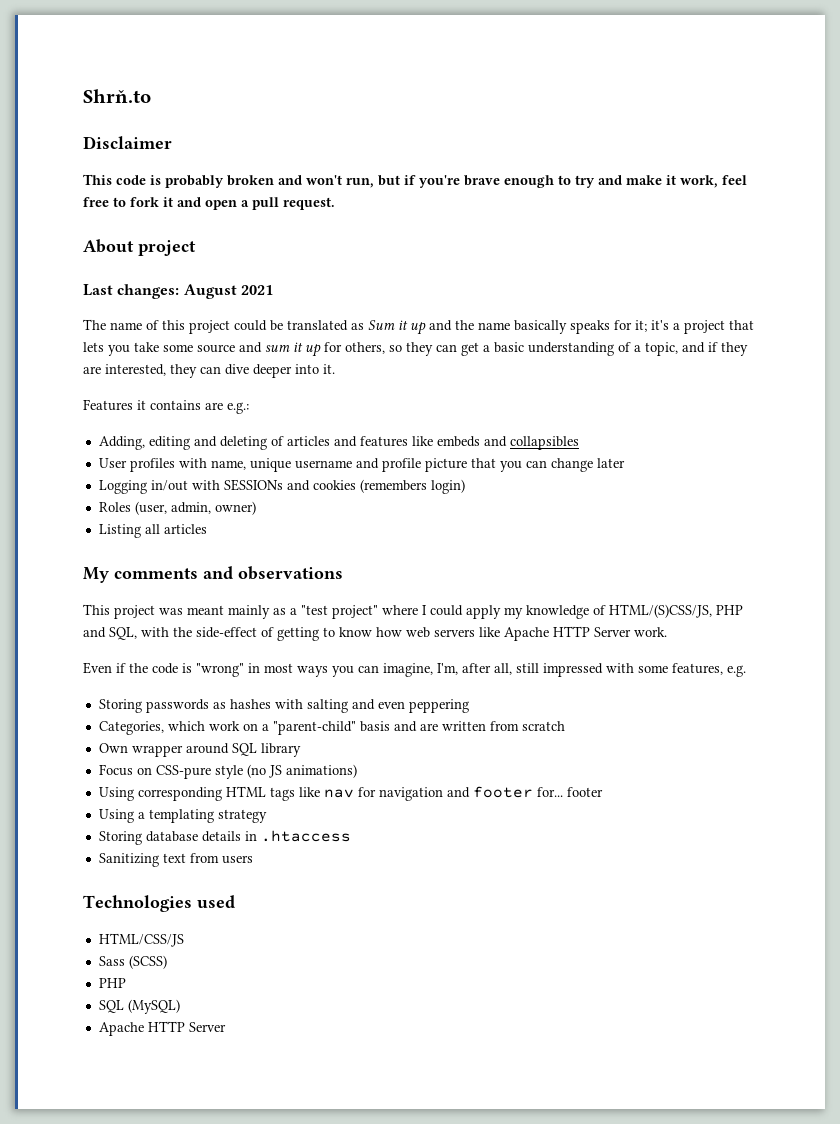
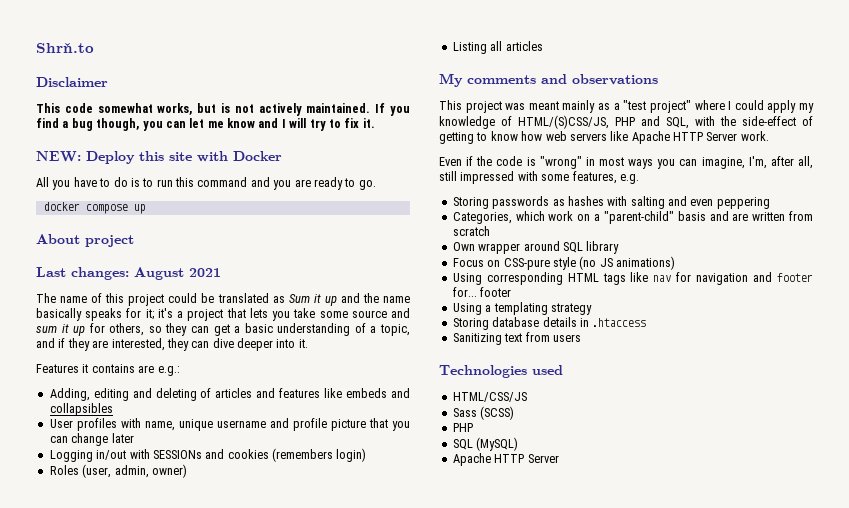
[150,175,747,188] [83,197,335,210] is probably broken and won't run, but if you're brave enough to try and make it work, feel free to fork it and open a pull request. -> [97,103,411,116] [36,118,375,131] [36,151,282,164] [36,177,376,190] [43,202,146,214] somewhat works, but is not actively maintained. If you find a bug though, you can let me know and I will try to fix it. // NEW: Deploy this site with Docker // All you have to do is to run this command and you are ready to go. // docker compose up

